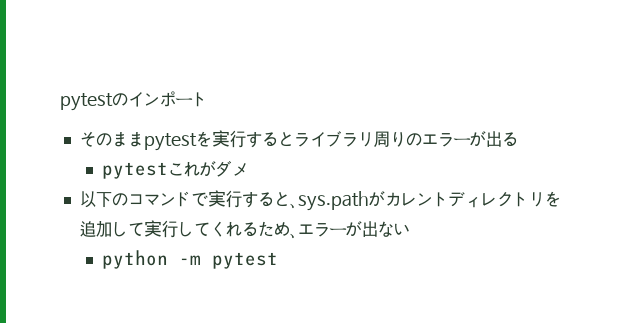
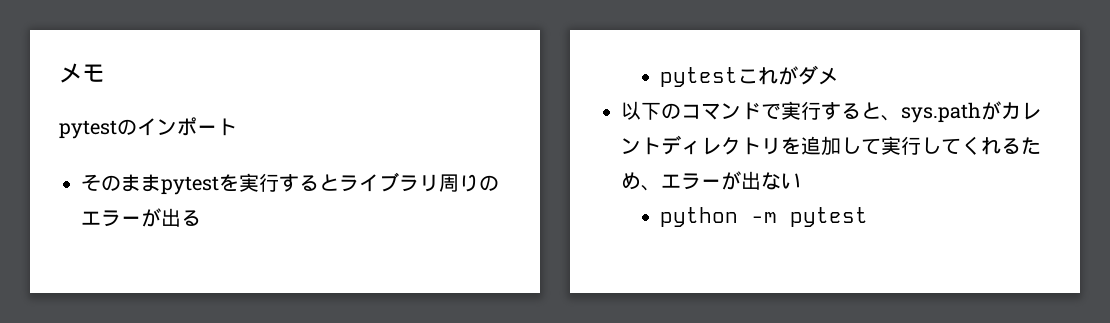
(60, 102) none -> [59,63,105,83] メモ //

